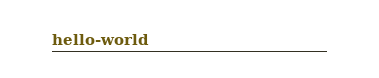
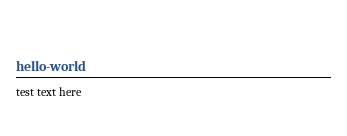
(149, 39) none -> [16,87,83,96] // test text here

